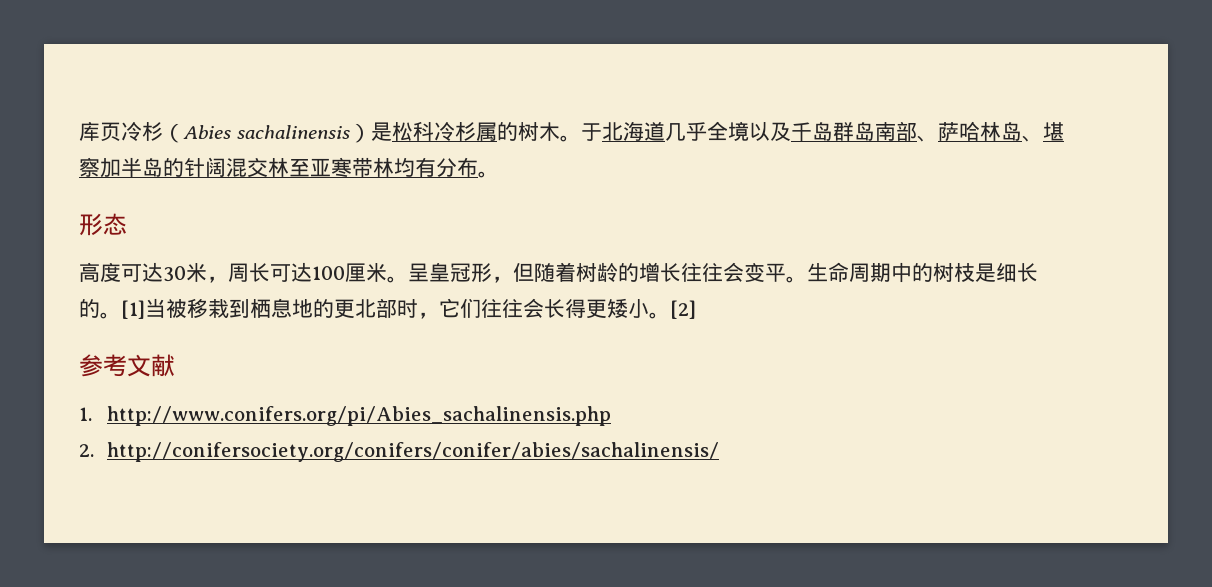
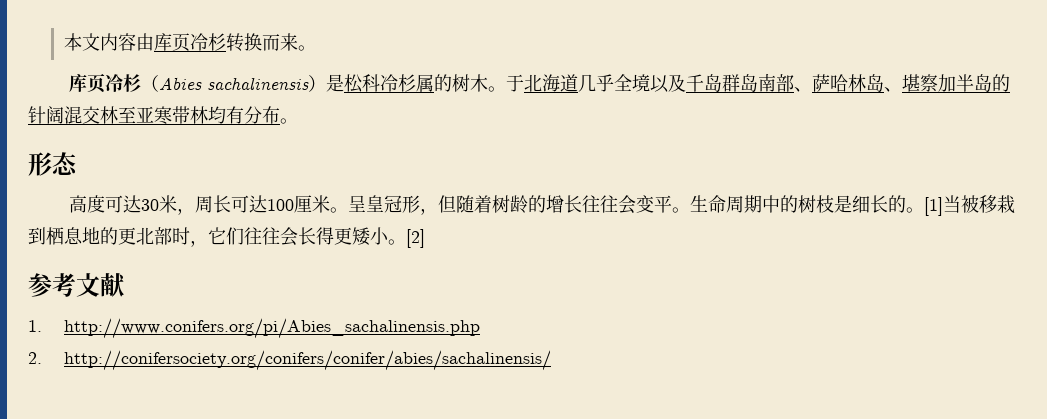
(79, 131) none -> [63,33,316,52] 本文内容由库页冷杉转换而来。 //

